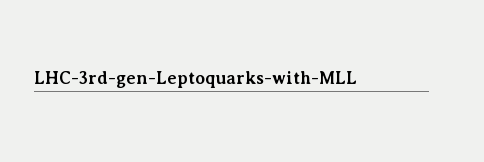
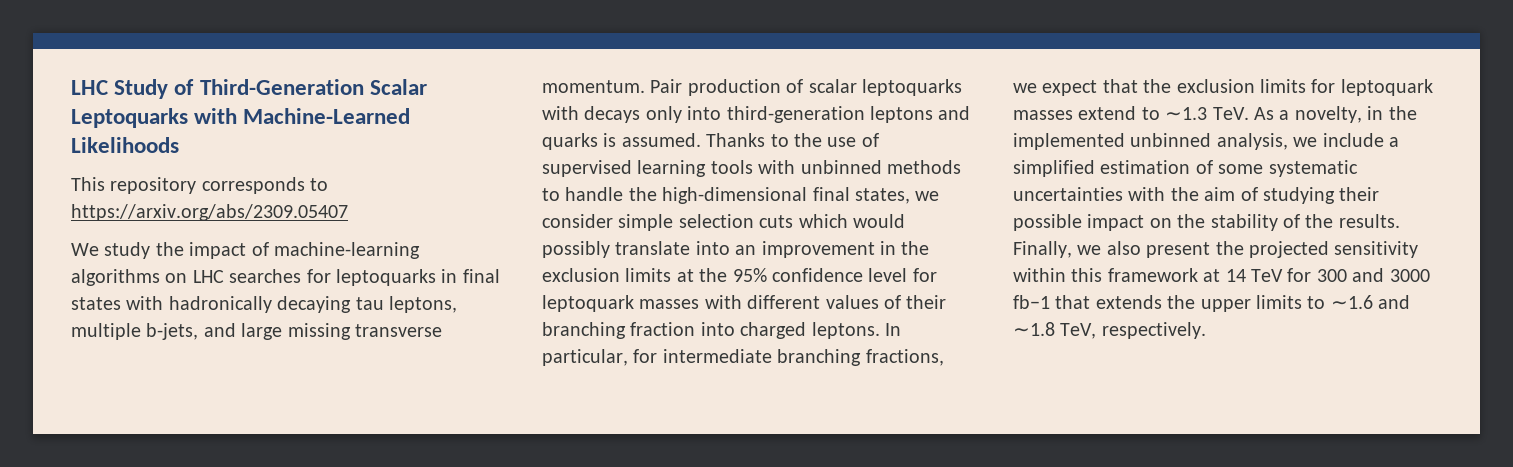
[34,71,357,88] LHC-3rd-gen-Leptoquarks-with-MLL -> [71,79,427,99] [71,108,411,128] [71,137,179,153] [71,177,329,194] [71,204,348,221] [71,242,420,259] [71,269,500,286] [71,296,457,313] [71,323,442,340] [542,79,962,96] [542,106,971,123] [542,133,879,150] [542,160,961,177] [542,187,940,204] [542,214,905,231] [542,241,930,258] [542,268,937,282] [542,295,947,312] [542,322,901,339] [542,349,944,366] [1013,79,1433,96] [1013,106,1417,123] [1013,133,1399,150] [1013,160,1358,177] [1013,187,1380,204] [1013,214,1400,231] [1013,241,1419,258] [1013,268,1430,282] [1013,295,1411,312] [1013,322,1206,339] LHC Study of Third-Generation Scalar Leptoquarks with Machine-Learned Likelihoods // This repository corresponds to https://arxiv.org/abs/2309.05407 // We study the impact of machine-learning algorithms on LHC searches for leptoquarks in final states with hadronically decaying tau leptons, multiple b-jets, and large missing transverse momentum. Pair production of scalar leptoquarks with decays only into third-generation leptons and quarks is assumed. Thanks to the use of supervised learning tools with unbinned methods to handle the high-dimensional final states, we consider simple selection cuts which would possibly translate into an improvement in the exclusion limits at the 95% confidence level for leptoquark masses with different values of their branching fraction into charged leptons. In particular, for intermediate branching fractions, we expect that the exclusion limits for leptoquark masses extend to ∼1.3 TeV. As a novelty, in the implemented unbinned analysis, we include a simplified estimation of some systematic uncertainties with the aim of studying their possible impact on the stability of the results. Finally, we also present the projected sensitivity within this framework at 14 TeV for 300 and 3000 fb−1 that extends the upper limits to ∼1.6 and ∼1.8 TeV, respectively.

